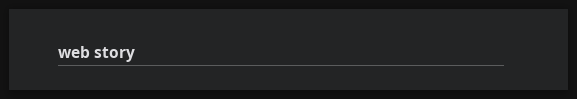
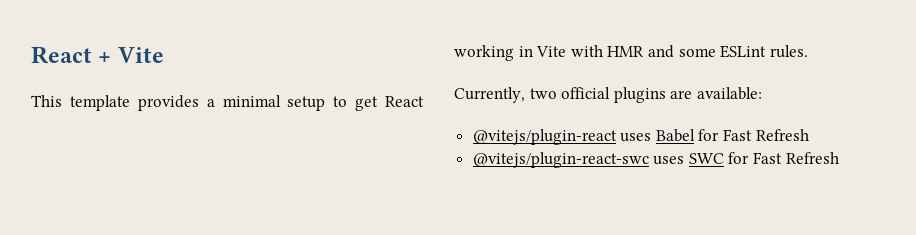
[58,46,136,62] web story -> [31,46,164,64] [31,95,424,111] [454,45,808,61] [454,87,762,103] [472,129,809,145] [472,152,839,168] React + Vite // This template provides a minimal setup to get React working in Vite with HMR and some ESLint rules. // Currently, two official plugins are available: // @vitejs/plugin-react uses Babel for Fast Refresh // @vitejs/plugin-react-swc uses SWC for Fast Refresh

